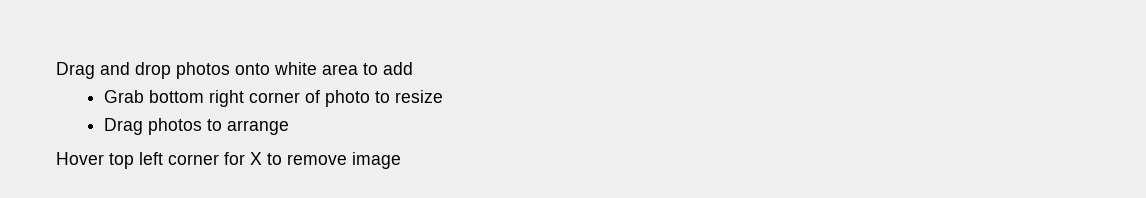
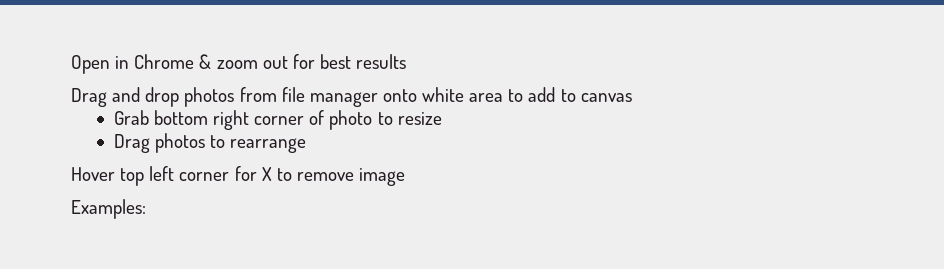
(56, 70) none -> [71,54,407,74] Open in Chrome & zoom out for best results //
(230, 70) none -> [239,87,378,107] from file manager
(413, 68) none -> [560,89,632,102] to canvas
[226,120,289,135] arrange -> [230,138,307,153] rearrange
(401, 160) none -> [71,199,146,219] // Examples:

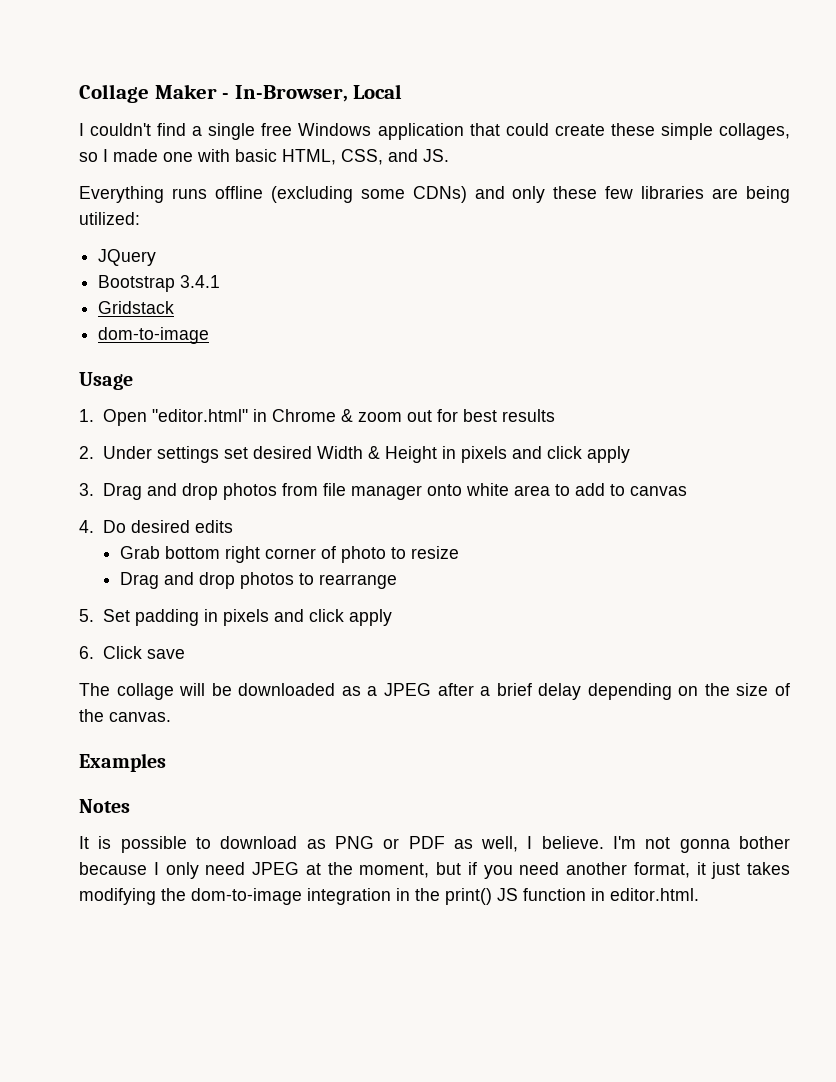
[71,55,110,74] Open -> [79,84,403,103] [79,123,791,140] [79,149,449,165] [79,186,790,203] [79,212,140,225] [98,249,157,266] [98,275,221,292] [98,301,175,314] [98,327,210,344] [79,372,133,390] [79,409,248,426] Collage Maker - In-Browser, Local // I couldn't find a single free Windows application that could create these simple collages, so I made one with basic HTML, CSS, and JS. // Everything runs offline (excluding some CDNs) and only these few libraries are being utilized: // JQuery // Bootstrap 3.4.1 // Gridstack // dom-to-image // Usage // 1. Open "editor.html"
(407, 61) none -> [79,446,630,463] [79,483,94,496] 2. Under settings set desired Width & Height in pixels and click apply // 3.
(632, 97) none -> [79,520,233,533] // 4. Do desired edits
(150, 143) none -> [163,572,235,589] and drop
[71,166,406,186] [71,199,146,219] Hover top left corner for X to remove image // Examples: -> [79,609,392,626] [79,646,185,659] [79,683,790,700] [79,709,171,722] [79,753,166,772] [79,799,130,813] [79,836,790,853] [79,862,790,879] [79,888,699,905] 5. Set padding in pixels and click apply // 6. Click save // The collage will be downloaded as a JPEG after a brief delay depending on the size of the canvas. // Examples // Notes // It is possible to download as PNG or PDF as well, I believe. I'm not gonna bother because I only need JPEG at the moment, but if you need another format, it just takes modifying the dom-to-image integration in the print() JS function in editor.html.

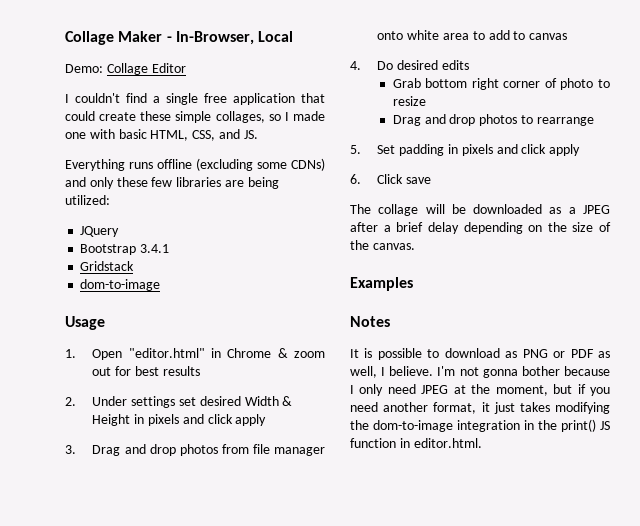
(403, 91) none -> [65,63,186,75] // Demo: Collage Editor
[298,123,372,136] Windows -> (227, 98) none

